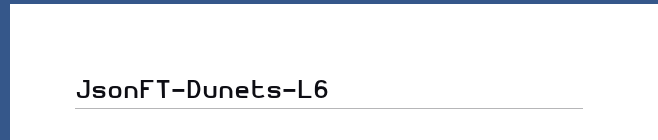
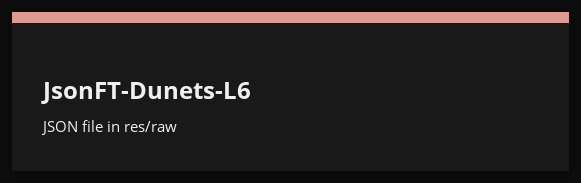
(329, 89) none -> [41,120,178,135] // JSON file in res/raw

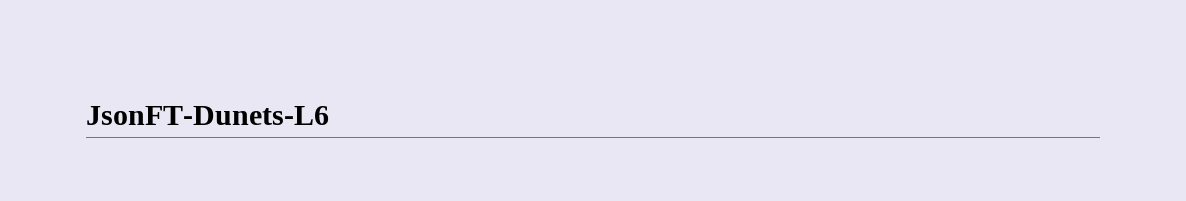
[41,120,178,135] // JSON file in res/raw -> (329, 115) none

